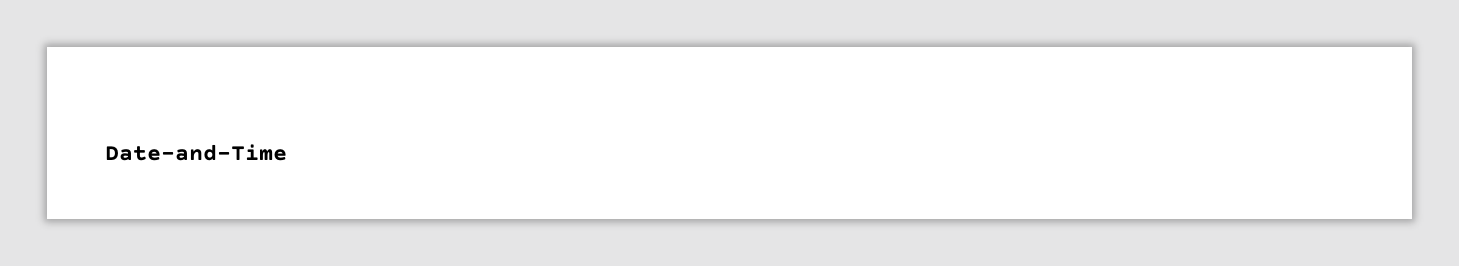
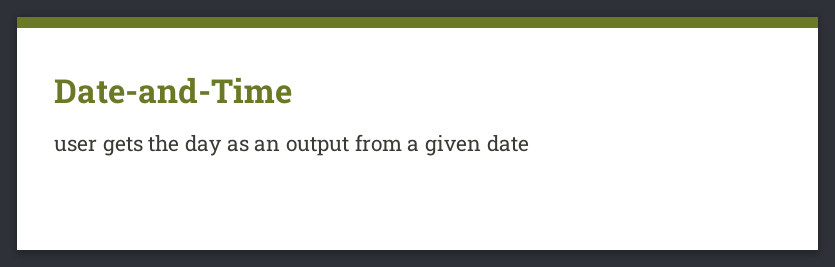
(287, 152) none -> [54,134,529,156] // user gets the day as an output from a given date

